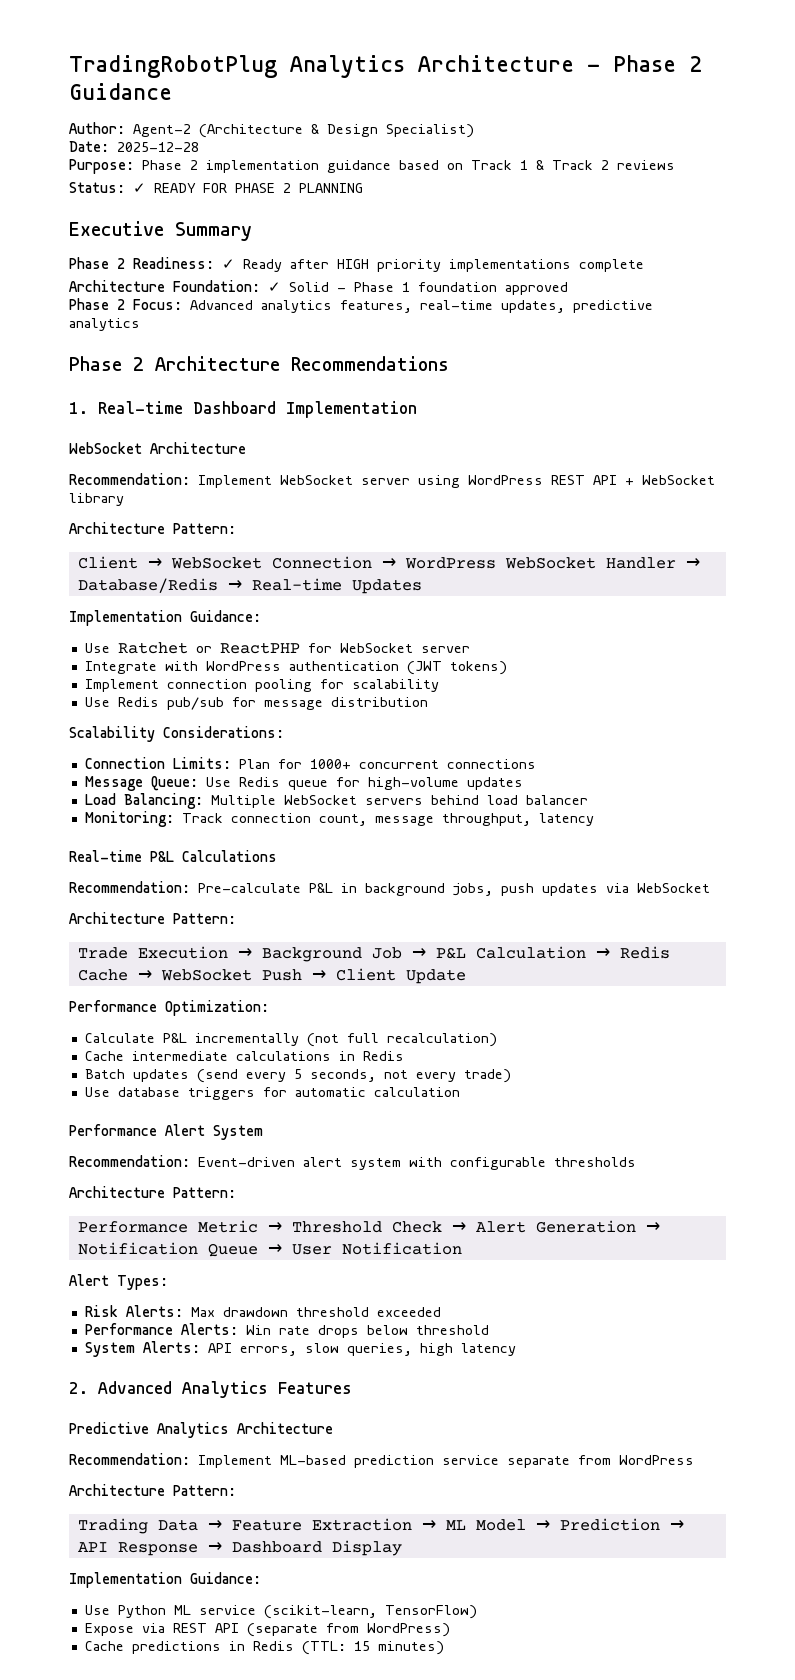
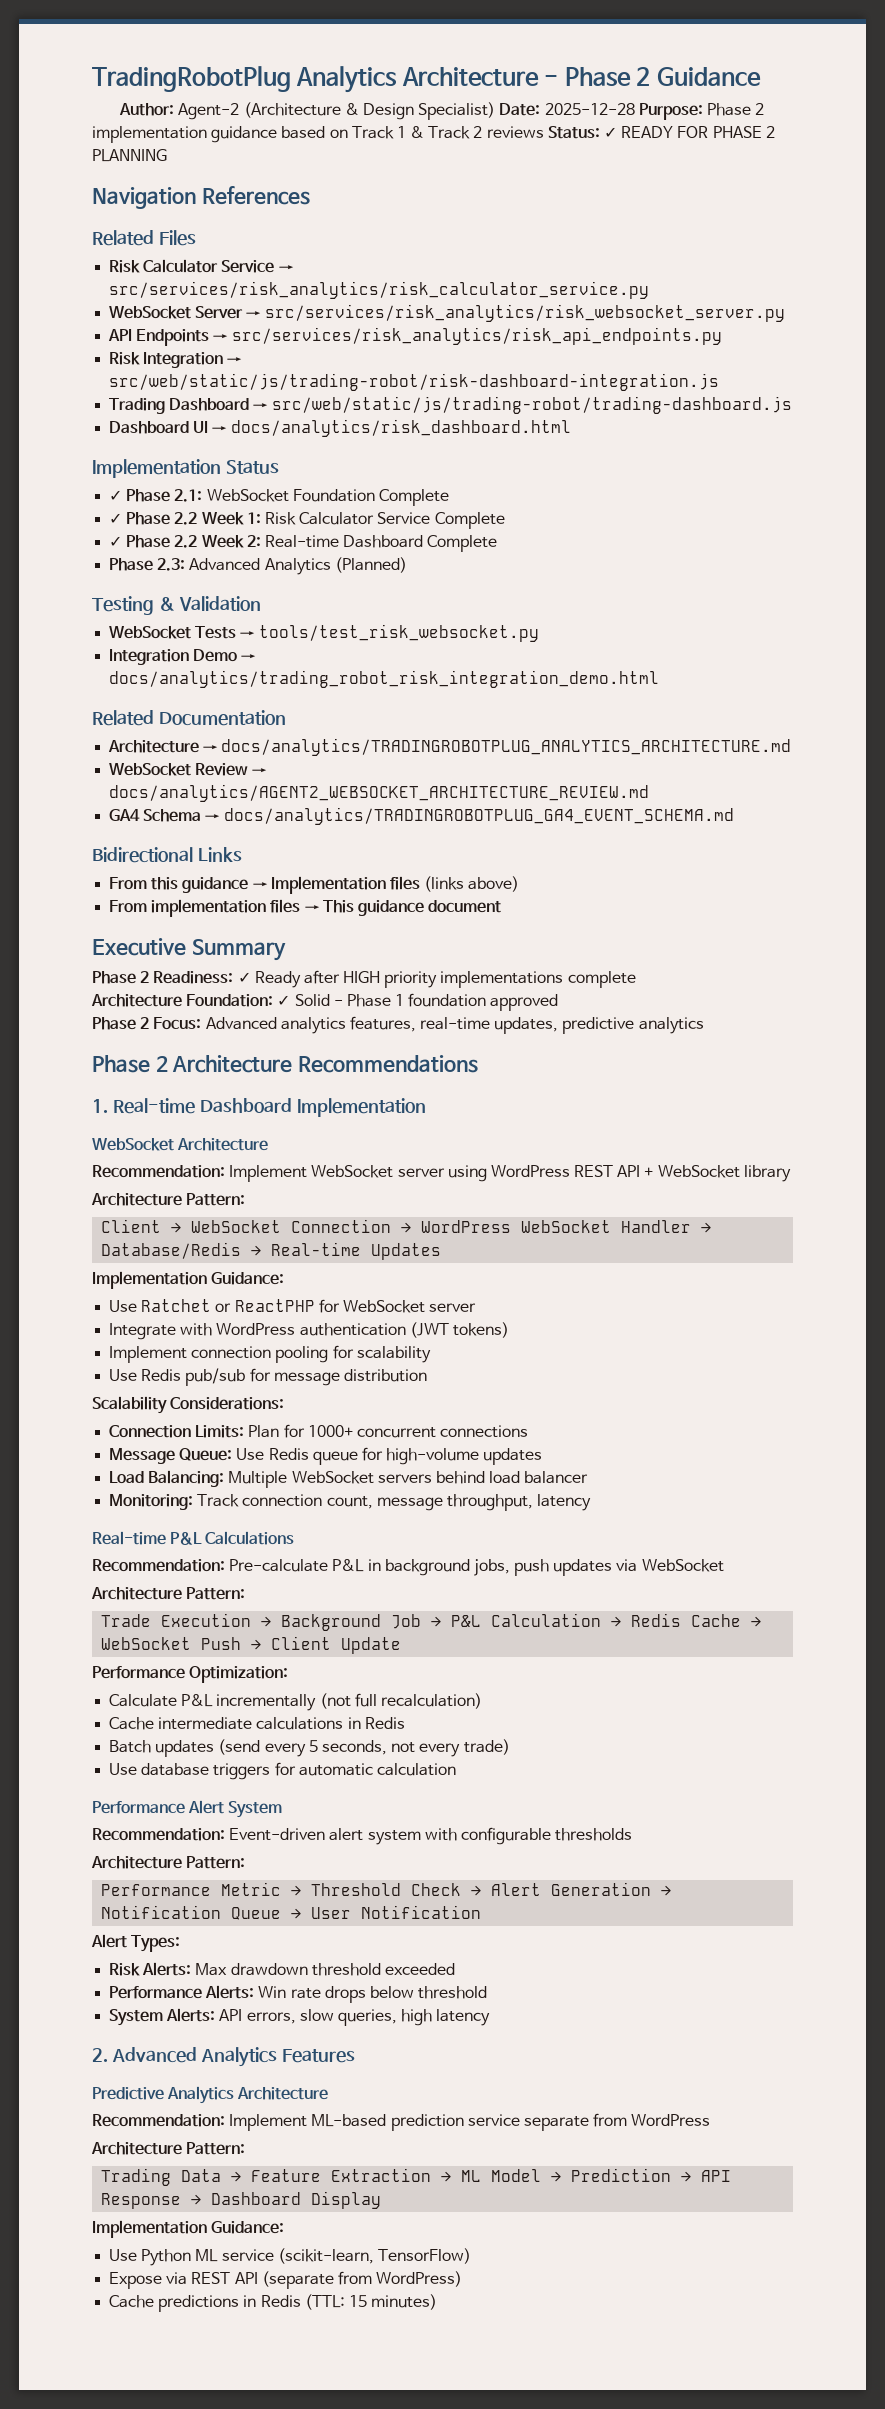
(474, 131) // -> (496, 111) none
(199, 147) // -> (635, 109) none
(675, 165) // -> (544, 132) none
(363, 188) none -> [92,186,310,209] [92,230,196,246] [109,259,294,273] [109,281,650,299] [109,304,785,322] [108,327,722,346] [109,352,243,368] [109,373,720,391] [109,396,792,414] [109,419,571,437] [92,459,279,478] [109,489,449,506] [109,512,505,529] [109,535,498,552] [109,557,407,575] [92,596,261,615] [109,624,539,642] [109,649,257,665] [109,670,660,688] [92,710,286,726] [108,738,792,756] [109,763,268,776] [109,784,650,802] [109,807,734,825] [92,847,242,863] [109,876,520,894] [109,899,502,917] // Navigation References // Related Files // Risk Calculator Service → src/services/risk_analytics/risk_calculator_service.py // WebSocket Server → src/services/risk_analytics/risk_websocket_server.py // API Endpoints → src/services/risk_analytics/risk_api_endpoints.py // Risk Integration → src/web/static/js/trading-robot/risk-dashboard-integration.js // Trading Dashboard → src/web/static/js/trading-robot/trading-dashboard.js // Dashboard UI → docs/analytics/risk_dashboard.html // Implementation Status // ✓ Phase 2.1: WebSocket Foundation Complete // ✓ Phase 2.2 Week 1: Risk Calculator Service Complete // ✓ Phase 2.2 Week 2: Real-time Dashboard Complete // Phase 2.3: Advanced Analytics (Planned) // Testing & Validation // WebSocket Tests → tools/test_risk_websocket.py // Integration Demo → docs/analytics/trading_robot_risk_integration_demo.html // Related Documentation // Architecture → docs/analytics/TRADINGROBOTPLUG_ANALYTICS_ARCHITECTURE.md // WebSocket Review → docs/analytics/AGENT2_WEBSOCKET_ARCHITECTURE_REVIEW.md // GA4 Schema → docs/analytics/TRADINGROBOTPLUG_GA4_EVENT_SCHEMA.md // Bidirectional Links // From this guidance → Implementation files (links above) // From implementation files → This guidance document

